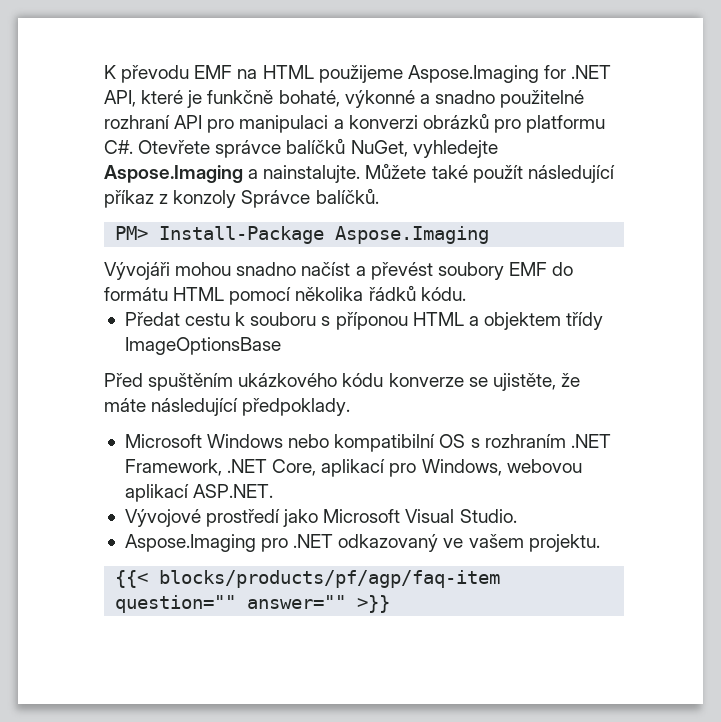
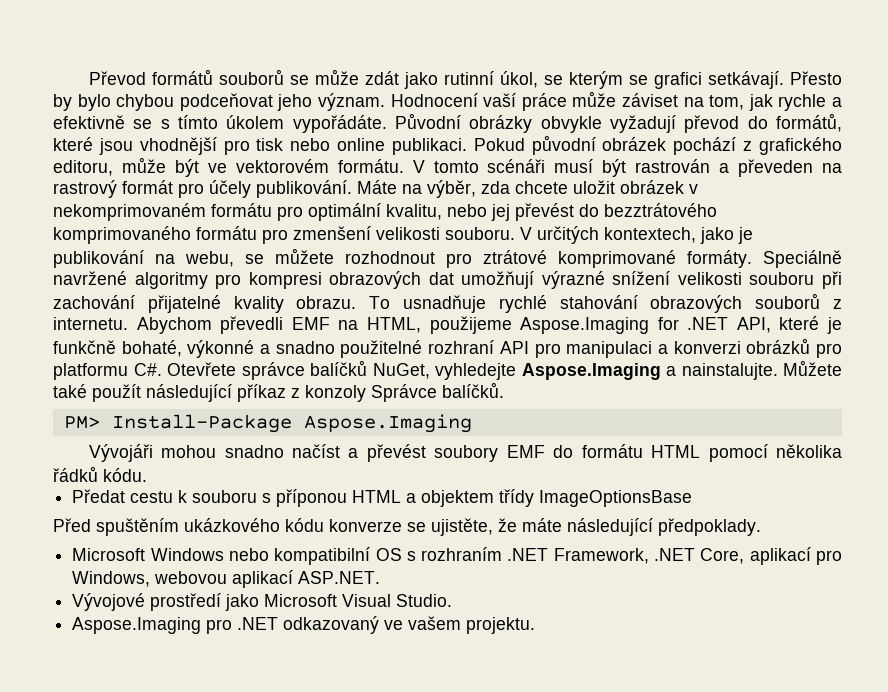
[104,65,190,83] K převodu -> [88,69,842,89] [53,91,843,111] [53,113,843,133] [53,135,842,155] [53,157,843,177] [53,180,698,198] [53,203,717,221] [53,226,753,244] [53,248,842,268] [53,271,842,289] [53,293,842,313] [53,316,284,334] Převod formátů souborů se může zdát jako rutinní úkol, se kterým se grafici setkávají. Přesto by bylo chybou podceňovat jeho význam. Hodnocení vaší práce může záviset na tom, jak rychle a efektivně se s tímto úkolem vypořádáte. Původní obrázky obvykle vyžadují převod do formátů, které jsou vhodnější pro tisk nebo online publikaci. Pokud původní obrázek pochází z grafického editoru, může být ve vektorovém formátu. V tomto scénáři musí být rastrován a převeden na rastrový formát pro účely publikování. Máte na výběr, zda chcete uložit obrázek v nekomprimovaném formátu pro optimální kvalitu, nebo jej převést do bezztrátového komprimovaného formátu pro zmenšení velikosti souboru. V určitých kontextech, jako je publikování na webu, se můžete rozhodnout pro ztrátové komprimované formáty. Speciálně navržené algoritmy pro kompresi obrazových dat umožňují výrazné snížení velikosti souboru při zachování přijatelné kvality obrazu. To usnadňuje rychlé stahování obrazových souborů z internetu. Abychom převedli
[262,65,314,79] HTML -> [366,317,421,333] HTML,
[115,570,501,588] [115,595,391,613] // {{< blocks/products/pf/agp/faq-item question="" answer="" >}} -> (536, 625) none

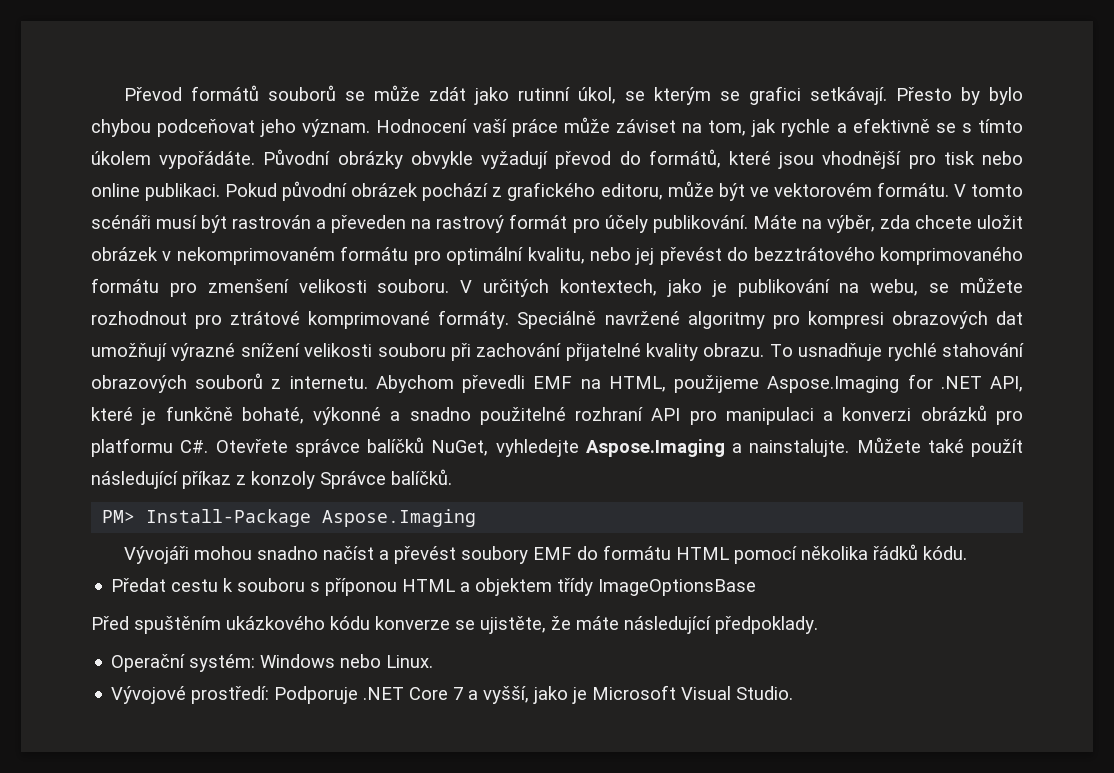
[72,547,842,565] [72,570,381,588] [72,593,453,611] [72,616,536,634] Microsoft Windows nebo kompatibilní OS s rozhraním .NET Framework, .NET Core, aplikací pro Windows, webovou aplikací ASP.NET. // Vývojové prostředí jako Microsoft Visual Studio. // Aspose.Imaging pro .NET odkazovaný ve vašem projektu. -> [111,654,434,672] [111,685,794,704] Operační systém: Windows nebo Linux. // Vývojové prostředí: Podporuje .NET Core 7 a vyšší, jako je Microsoft Visual Studio.

